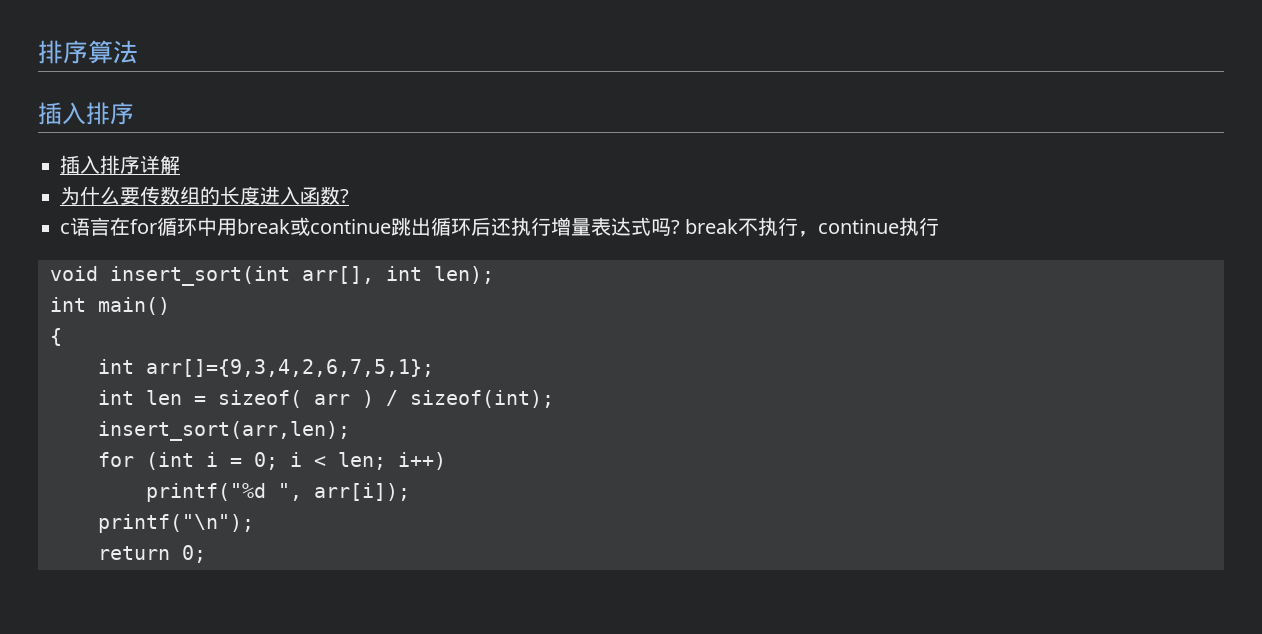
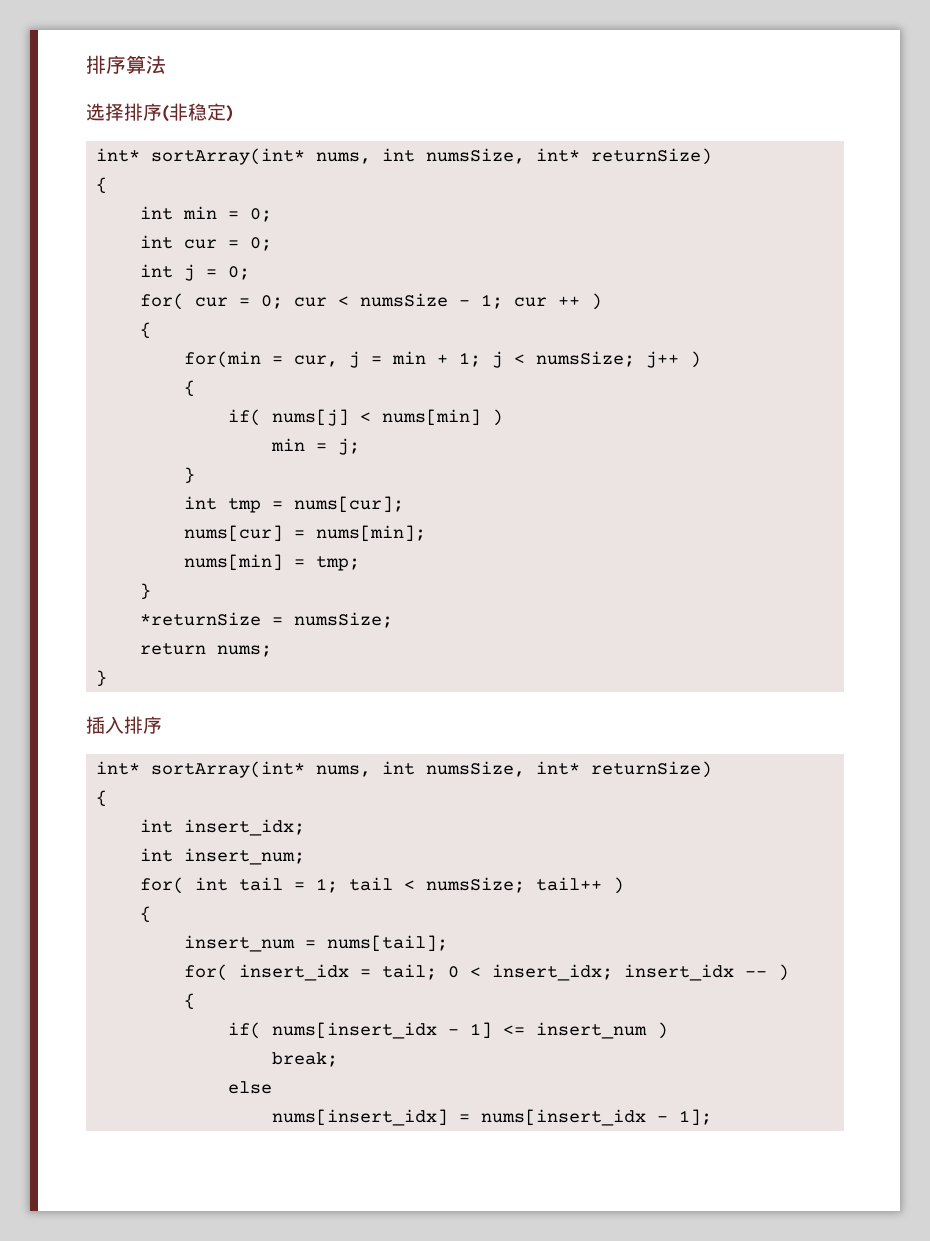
[38,102,134,125] [60,155,180,174] [60,186,349,205] [60,217,940,237] [50,266,494,286] [50,297,170,315] [50,328,62,346] [98,359,434,377] [98,390,554,408] [98,421,350,441] [98,452,446,470] [146,483,410,502] [98,514,254,533] [98,545,206,563] 插入排序 // 插入排序详解 // 为什么要传数组的长度进入函数? // c语言在for循环中用break或continue跳出循环后还执行增量表达式吗? break不执行，continue执行 // void insert_sort(int arr[], int len); // int main() // { // int arr[]={9,3,4,2,6,7,5,1}; // int len = sizeof( arr ) / sizeof(int); // insert_sort(arr,len); // for (int i = 0; i < len; i++) // printf("%d ", arr[i]); // printf("\n"); // return 0; -> [86,103,233,122] [96,148,713,165] [96,177,108,194] [140,206,273,222] [140,235,273,251] [140,264,251,281] [140,293,603,310] [140,322,152,339] [184,351,702,368] [184,380,196,397] [228,409,504,426] [271,438,361,455] [184,467,196,484] [184,496,405,513] [184,525,427,542] [184,554,361,571] [140,583,152,600] [140,612,394,628] [140,643,273,657] [96,670,108,687] [86,716,162,734] [96,761,713,778] [96,790,108,807] [140,819,306,836] [140,848,306,865] [140,877,625,894] [140,906,152,923] [184,935,449,952] [184,964,790,981] [184,993,196,1010] [228,1022,669,1039] [272,1052,339,1067] [228,1081,273,1094] [272,1109,713,1126] 选择排序(非稳定) // int* sortArray(int* nums, int numsSize, int* returnSize) // { // int min = 0; // int cur = 0; // int j = 0; // for( cur = 0; cur < numsSize - 1; cur ++ ) // { // for(min = cur, j = min + 1; j < numsSize; j++ ) // { // if( nums[j] < nums[min] ) // min = j; // } // int tmp = nums[cur]; // nums[cur] = nums[min]; // nums[min] = tmp; // } // *returnSize = numsSize; // return nums; // } // 插入排序 // int* sortArray(int* nums, int numsSize, int* returnSize) // { // int insert_idx; // int insert_num; // for( int tail = 1; tail < numsSize; tail++ ) // { // insert_num = nums[tail]; // for( insert_idx = tail; 0 < insert_idx; insert_idx -- ) // { // if( nums[insert_idx - 1] <= insert_num ) // break; // else // nums[insert_idx] = nums[insert_idx - 1];

